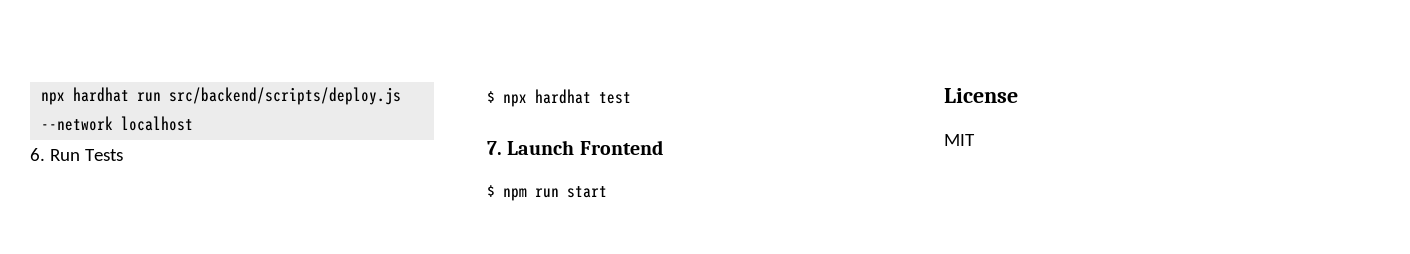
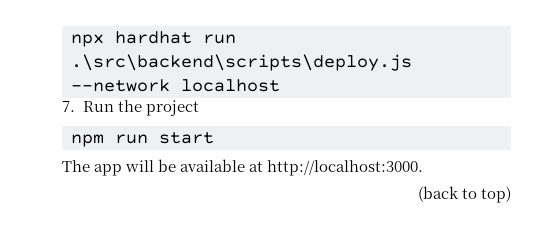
[169,87,402,105] src/backend/scripts/deploy.js -> [71,54,412,71] .\src\backend\scripts\deploy.js
[30,148,123,161] [487,89,631,107] [487,140,663,155] [487,185,607,201] [944,88,1018,103] [944,134,975,146] 6. Run Tests // $ npx hardhat test // 7. Launch Frontend // $ npm run start // License // MIT -> [62,100,199,116] [71,132,214,147] [62,159,424,176] [417,186,511,203] 7. Run the project // npm run start // The app will be available at http://localhost:3000. // (back to top)

